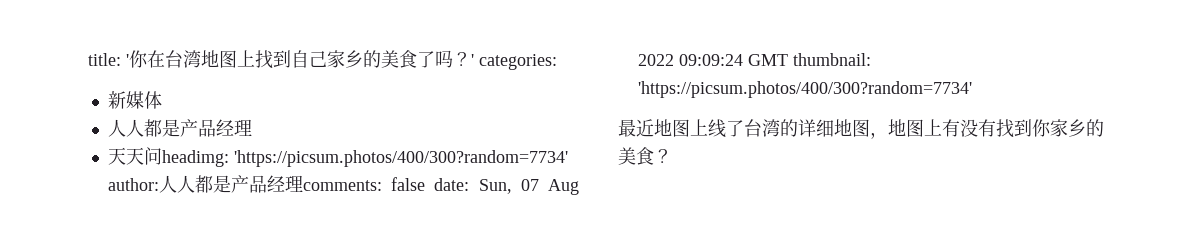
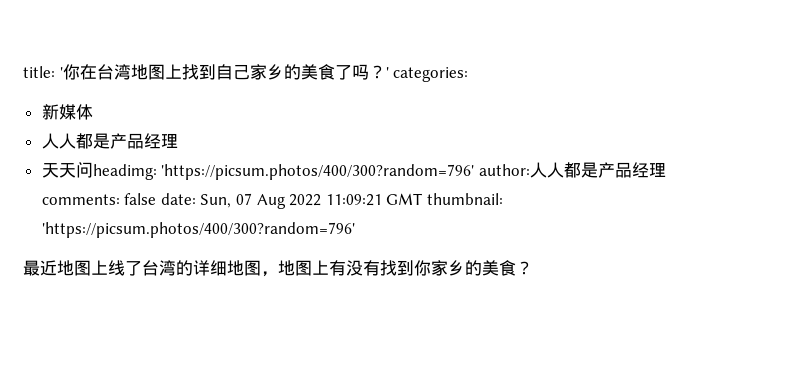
[233,150,568,167] 'https://picsum.photos/400/300?random=7734' -> [161,164,475,180] 'https://picsum.photos/400/300?random=796'
[678,54,743,66] 09:09:24 -> [325,194,382,206] 11:09:21
[637,81,972,98] 'https://picsum.photos/400/300?random=7734' -> [41,222,355,238] 'https://picsum.photos/400/300?random=796'

